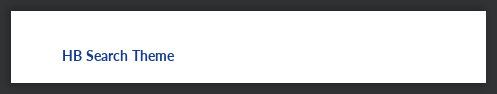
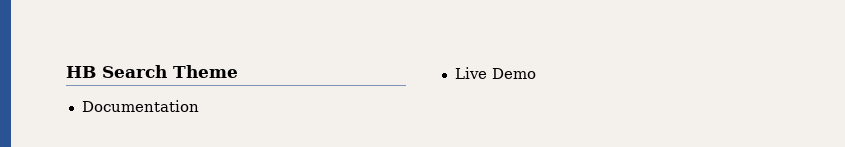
(175, 55) none -> [81,100,199,112] [454,67,536,79] // Documentation // Live Demo

